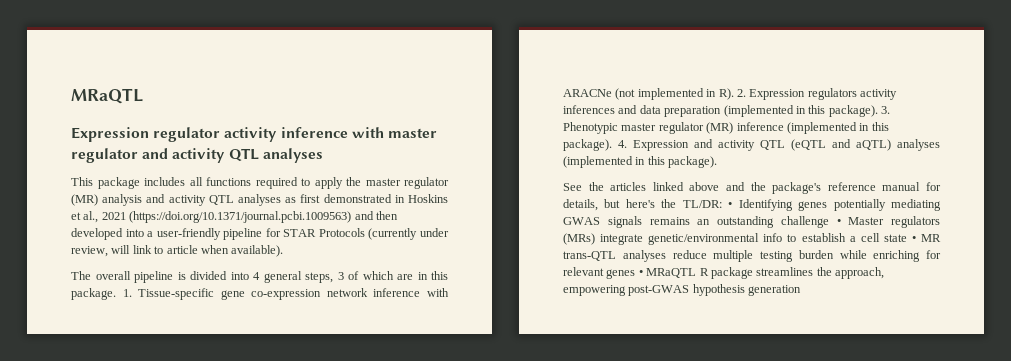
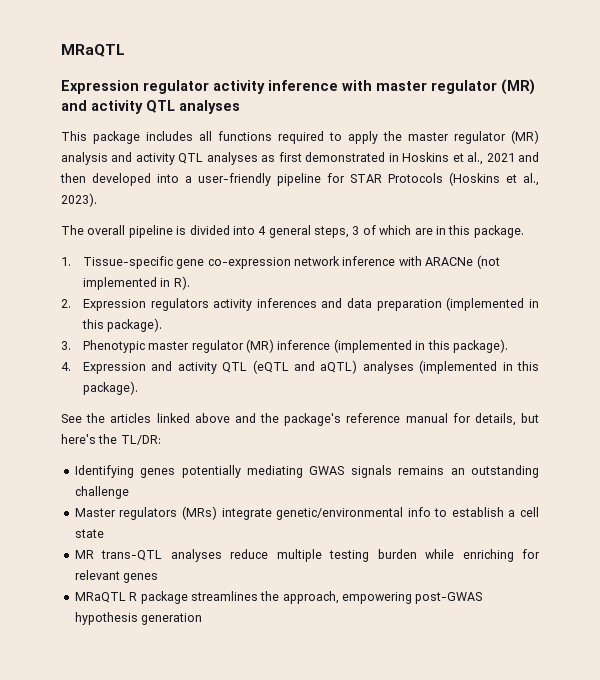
(138, 155) none -> [501,79,535,95] (MR)
[129,211,352,223] (https://doi.org/10.1371/journal.pcbi.1009563) -> (515, 157) none
[368,228,449,240] [71,245,284,257] (currently under review, will link to article when available). -> [449,172,539,186] [61,193,97,207] (Hoskins et al., 2023).
(116, 294) none -> (524, 231) //
(734, 94) none -> (190, 283) //
(878, 111) none -> (163, 325) //
(612, 145) none -> (508, 346) //
[728,202,733,208] • -> (161, 440) //
[836,219,841,225] • -> (129, 492) //
[911,236,916,242] • -> (104, 533) //
[638,270,643,276] • -> (159, 578) //

